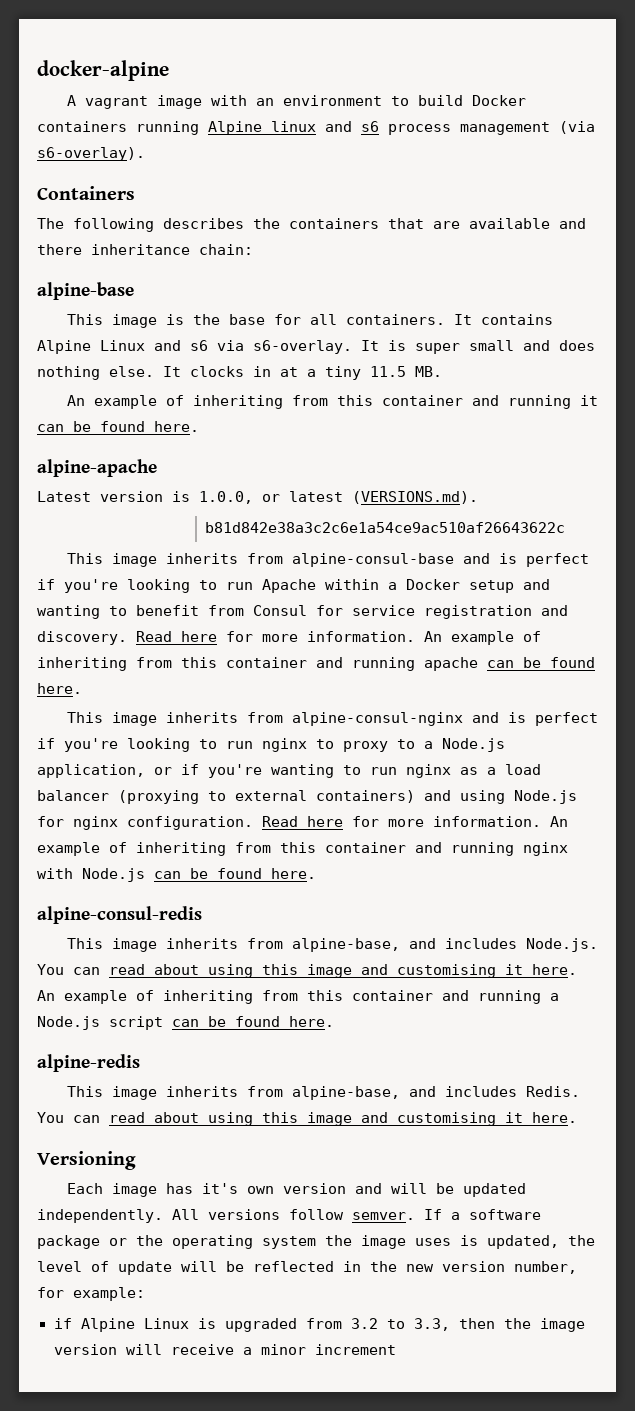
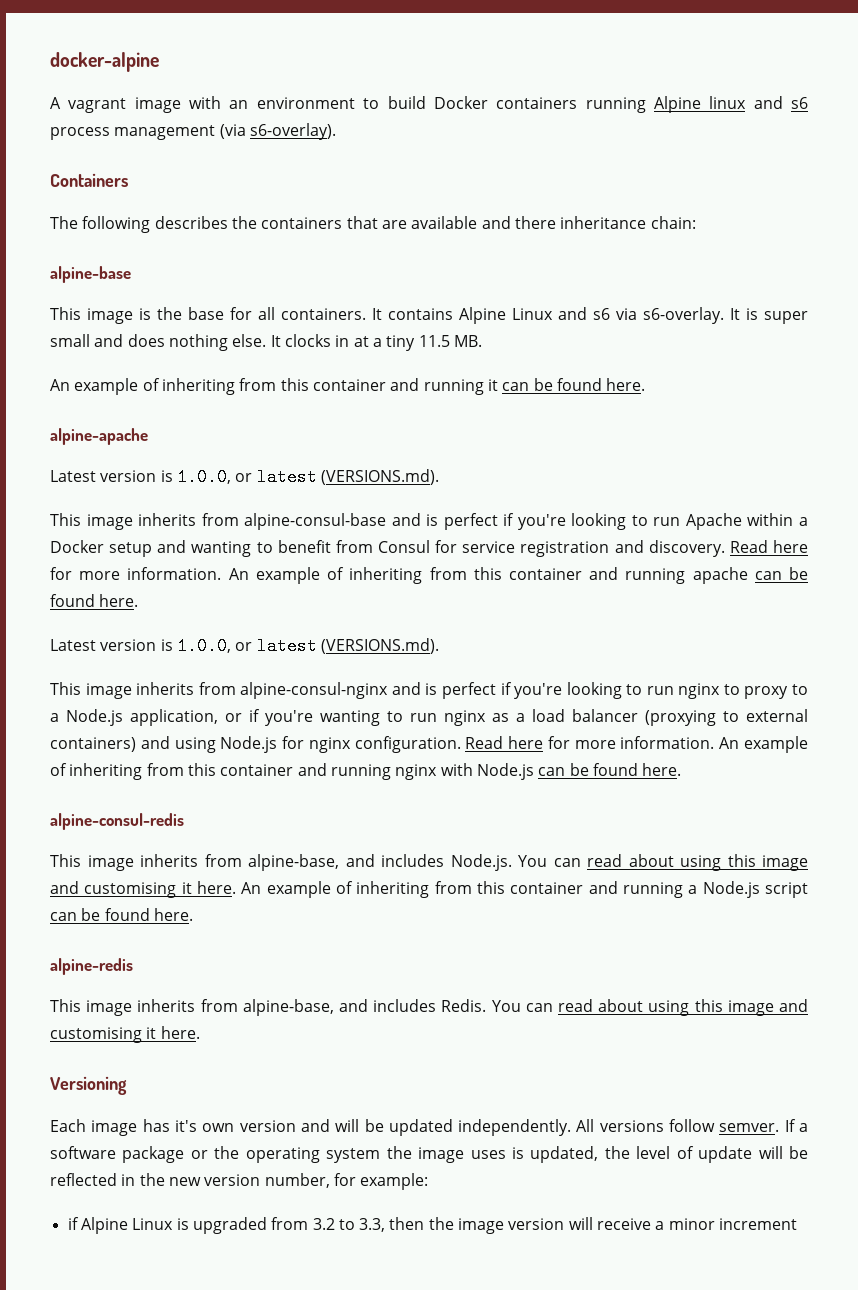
[205,522,566,533] // b81d842e38a3c2c6e1a54ce9ac510af26643622c -> (439, 477) none
(82, 688) none -> [50,637,439,655] // Latest version is 1.0.0, or latest (VERSIONS.md).

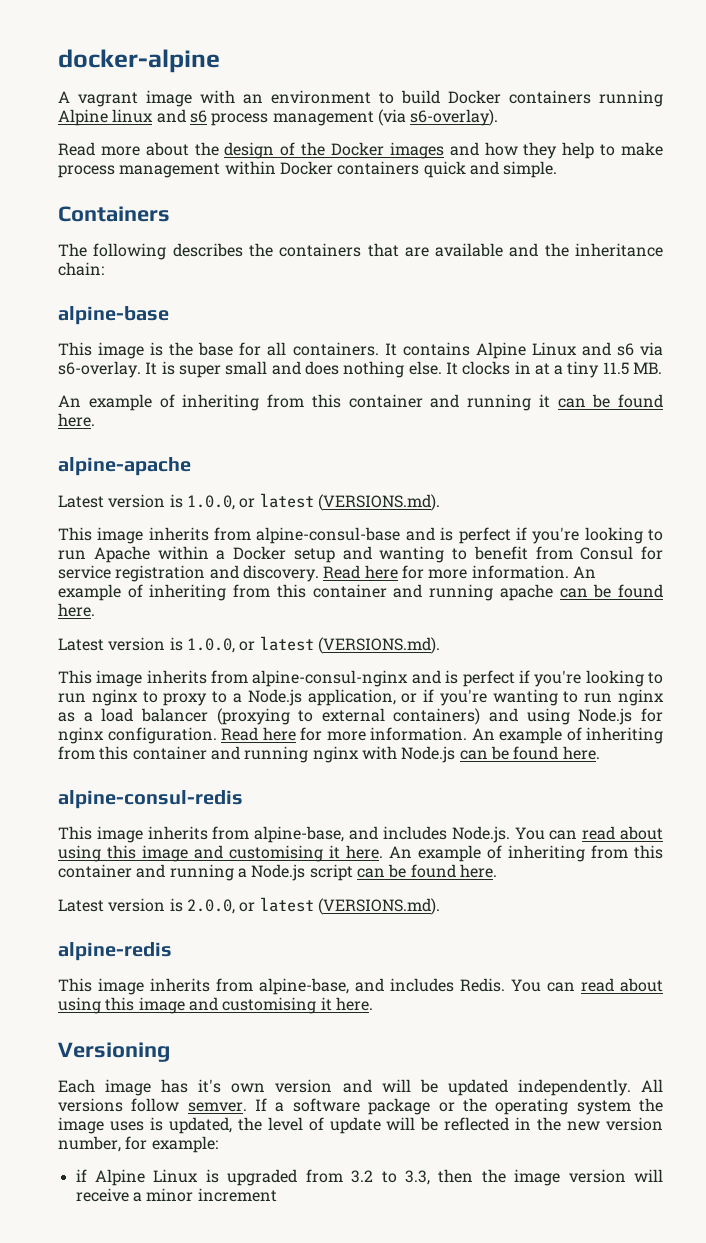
(336, 131) none -> [58,142,663,159] [58,161,558,178] // Read more about the design of the Docker images and how they help to make process management within Docker containers quick and simple.
[514,216,556,229] there -> [544,243,569,257] the
(193, 914) none -> [58,897,440,915] // Latest version is 2.0.0, or latest (VERSIONS.md).

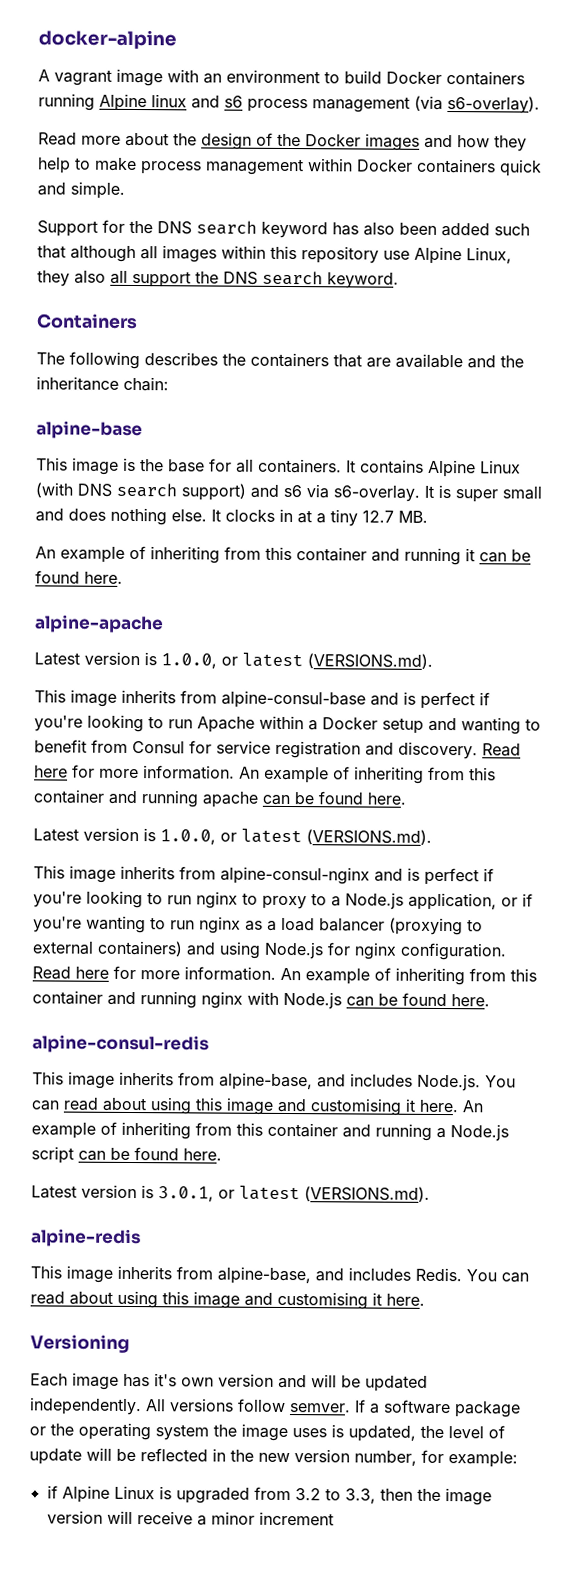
(558, 169) none -> [37,219,530,239] [37,245,512,265] [37,270,399,289] // Support for the DNS search keyword has also been added such that although all images within this repository use Alpine Linux, they also all support the DNS search keyword.
(577, 349) none -> [35,482,246,501] (with DNS search support)
[602,362,629,375] 11.5 -> [362,510,394,523] 12.7
[186,899,235,914] 2.0.0, -> [158,1186,214,1202] 3.0.1,

